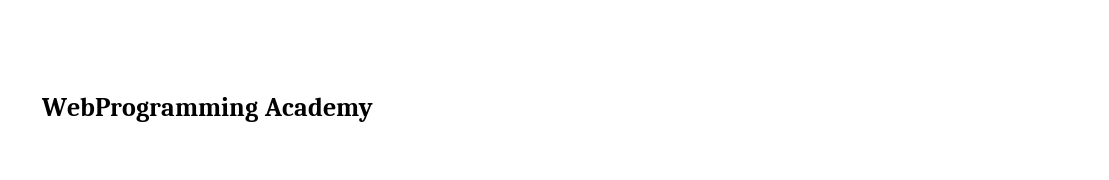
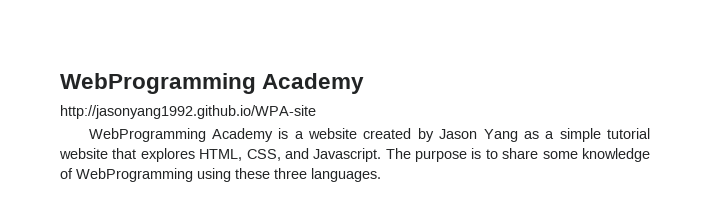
[41,97,374,122] WebProgramming Academy -> [60,73,365,94] [60,105,316,119] [88,128,650,142] [59,148,650,162] [60,168,381,182] WebProgramming Academy // http://jasonyang1992.github.io/WPA-site // WebProgramming Academy is a website created by Jason Yang as a simple tutorial website that explores HTML, CSS, and Javascript. The purpose is to share some knowledge of WebProgramming using these three languages.

